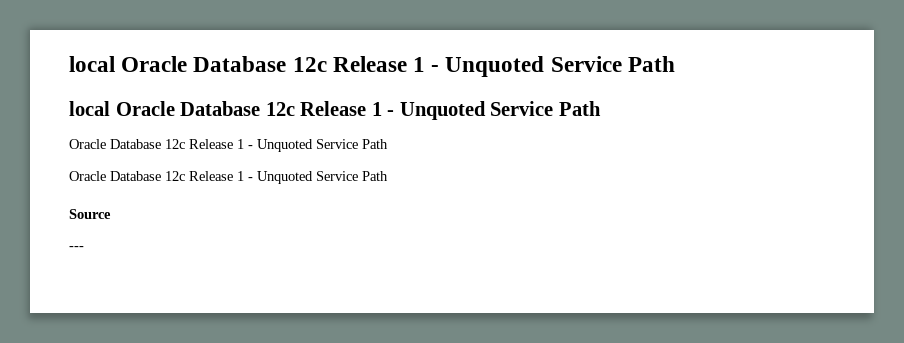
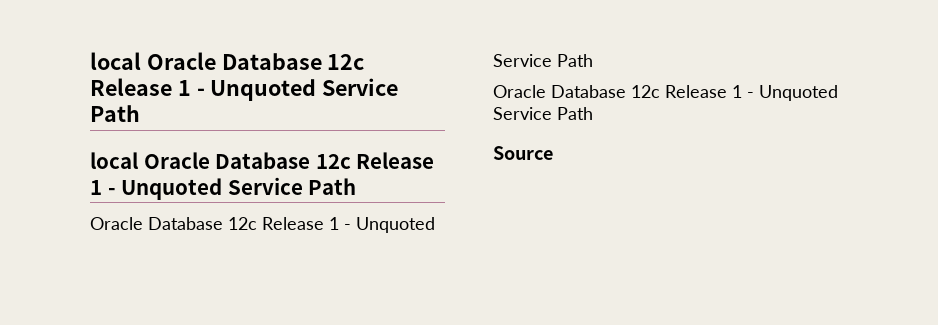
[69,246,84,250] // --- -> (553, 153) none

